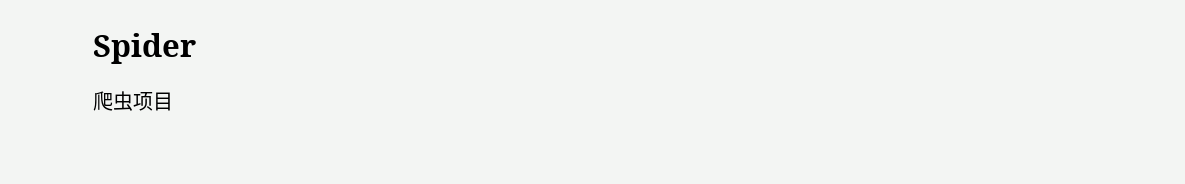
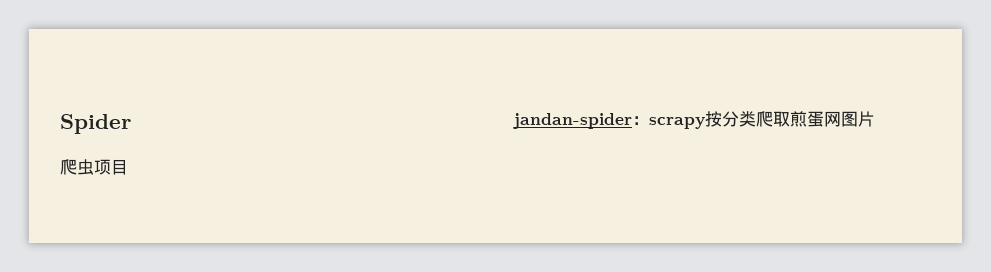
(173, 101) none -> [513,111,875,129] // jandan-spider：scrapy按分类爬取煎蛋网图片

